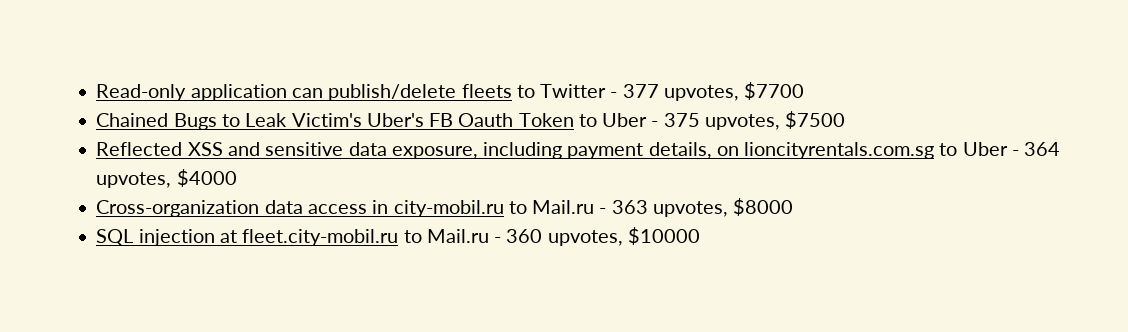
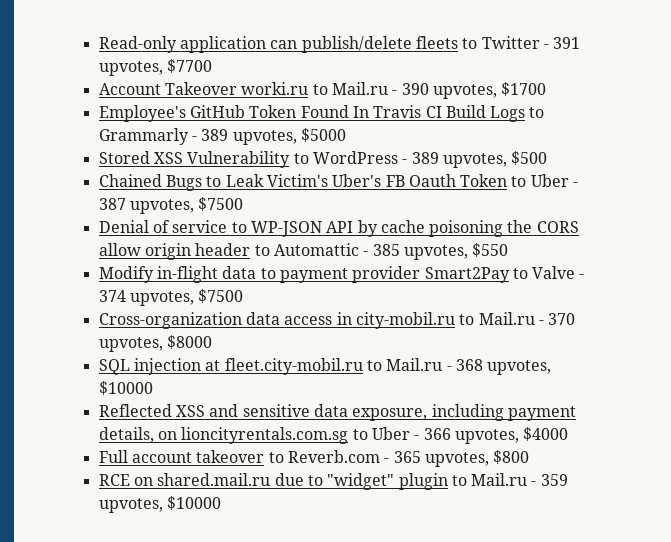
[622,84,659,98] 377 -> [553,37,581,49] 391
(805, 91) none -> [98,82,547,99] [98,105,545,122] [98,128,346,145] [98,151,548,168] // Account Takeover worki.ru to Mail.ru - 390 upvotes, $1700 // Employee's GitHub Token Found In Travis CI Build Logs to Grammarly - 389 upvotes, $5000 // Stored XSS Vulnerability to WordPress - 389 upvotes, $500
[663,111,846,130] 375 upvotes, $7500 -> [98,197,244,214] [98,220,579,237] [98,243,509,260] [98,266,585,283] [98,289,244,306] [98,312,576,329] [98,335,212,352] [98,358,552,375] [98,381,153,395] 387 upvotes, $7500 // Denial of service to WP-JSON API by cache poisoning the CORS allow origin header to Automattic - 385 upvotes, $550 // Modify in-flight data to payment provider Smart2Pay to Valve - 374 upvotes, $7500 // Cross-organization data access in city-mobil.ru to Mail.ru - 370 upvotes, $8000 // SQL injection at fleet.city-mobil.ru to Mail.ru - 368 upvotes, $10000
[1024,142,1061,156] 364 -> [423,428,451,440] 366
[96,198,794,217] [96,229,543,246] Cross-organization data access in city-mobil.ru to Mail.ru - 363 upvotes, $8000 // SQL injection at fleet.city-mobil.ru to Mail.ru - 360 -> [98,450,530,467] [98,473,568,490] Full account takeover to Reverb.com - 365 upvotes, $800 // RCE on shared.mail.ru due to "widget" plugin to Mail.ru - 359

